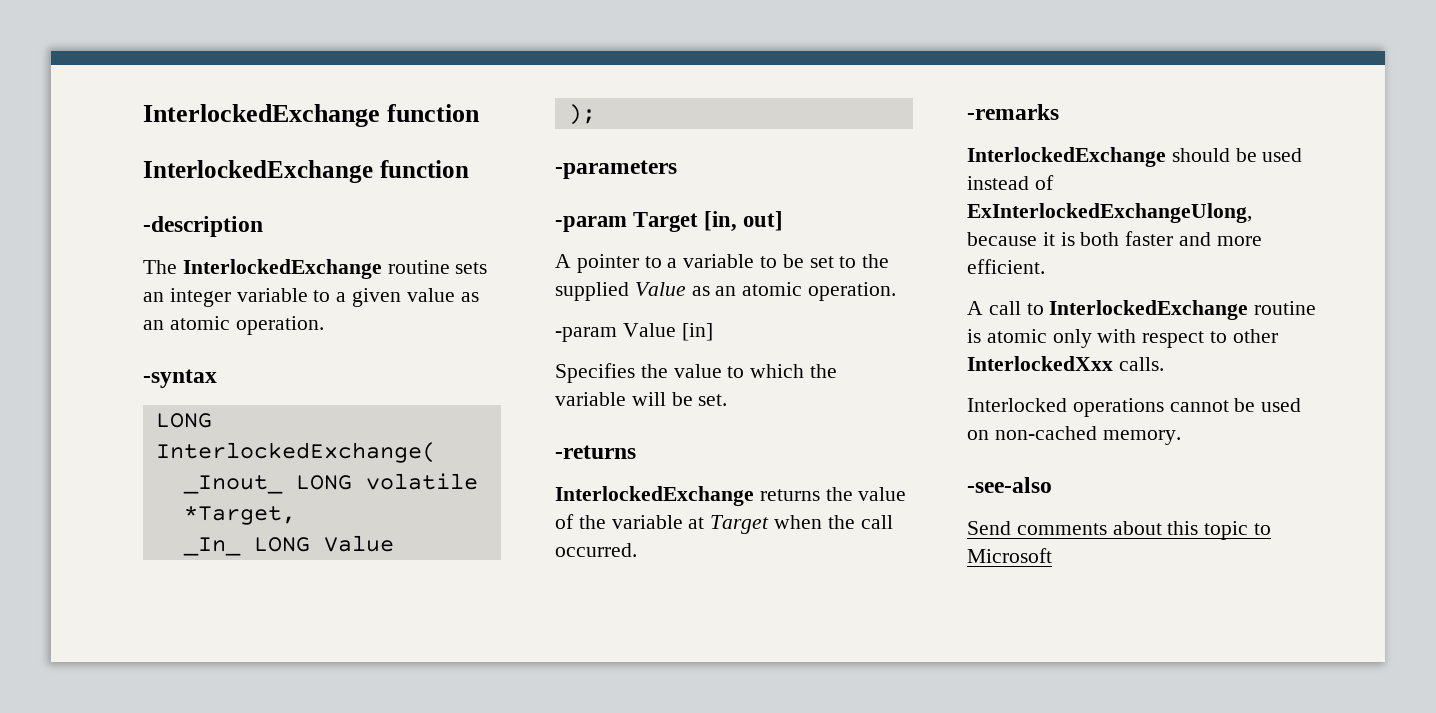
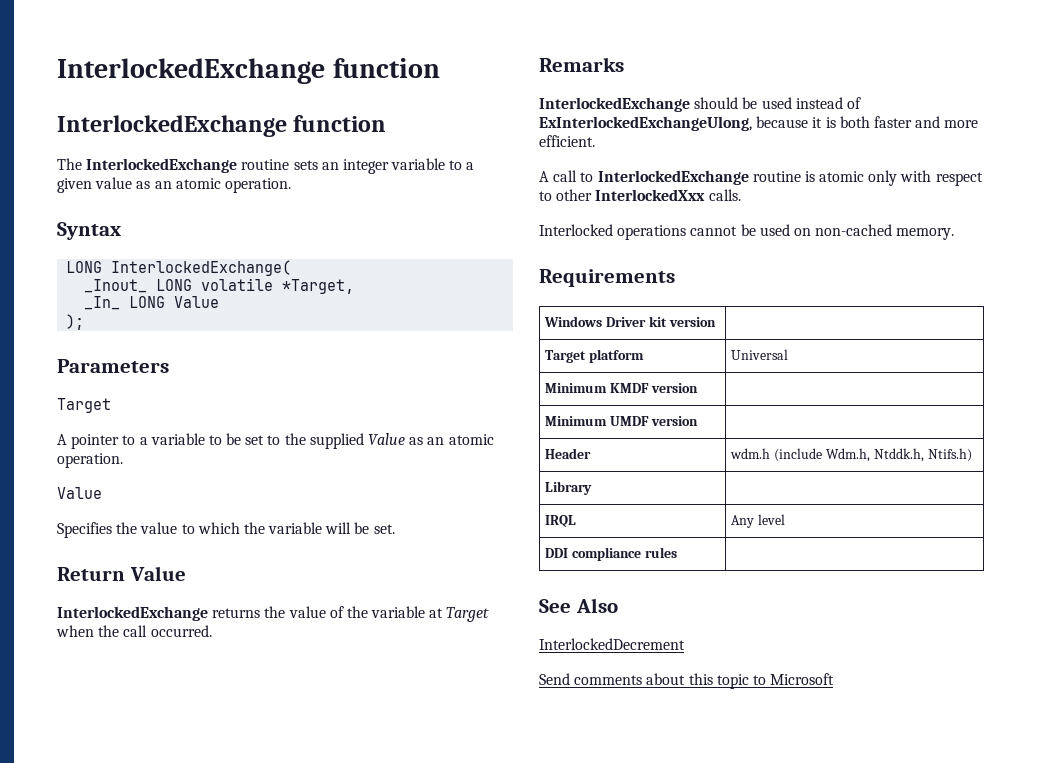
[143,216,263,237] // -description -> (387, 123) none
[143,369,217,388] -syntax -> [57,222,121,240] Syntax
[555,160,677,179] [555,211,784,232] -parameters // -param Target [in, out] -> [57,359,169,373] [57,398,111,413] Parameters // Target
[555,323,713,342] -param Value [in] -> [57,487,102,499] Value
[555,445,636,459] -returns -> [57,566,186,581] Return Value
[967,104,1059,120] -remarks -> [539,57,624,72] Remarks
[967,477,1052,493] -see-also -> [539,269,675,287] [544,316,716,327] [545,349,645,363] [731,349,789,360] [545,383,698,393] [545,416,698,426] [545,448,592,459] [730,448,972,462] [545,481,593,495] [545,515,577,527] [731,514,786,528] [545,547,677,561] [539,598,618,613] [539,638,685,650] Requirements // Windows Driver kit version | // Target platform | Universal // Minimum KMDF version | // Minimum UMDF version | // Header | wdm.h (include Wdm.h, Ntddk.h, Ntifs.h) // Library | // IRQL | Any level // DDI compliance rules | // See Also // InterlockedDecrement

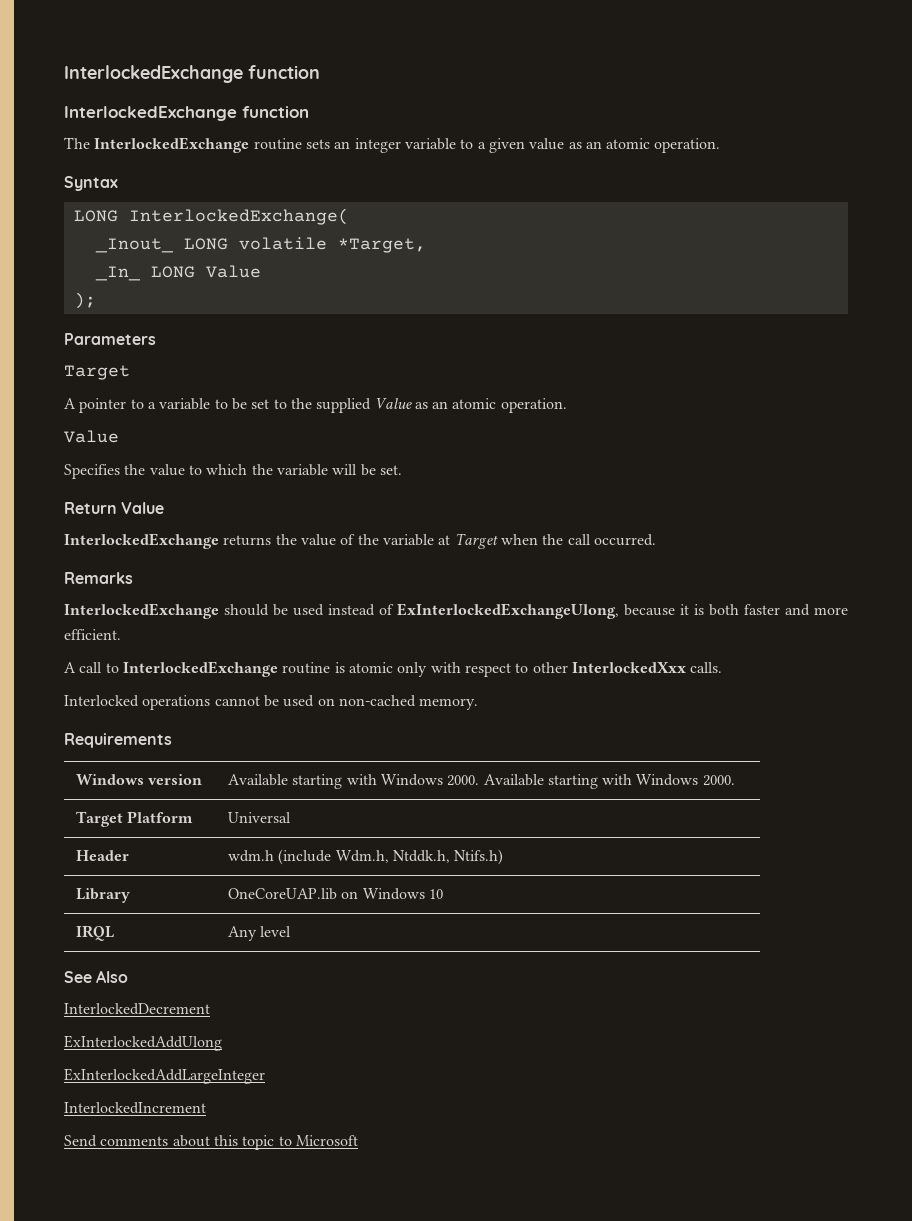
[606,316,716,327] [545,349,645,363] Driver kit version | // Target platform -> [148,774,203,785] [227,774,735,789] [75,811,194,827] version | Available starting with Windows 2000. Available starting with Windows 2000. // Target Platform
[545,383,698,393] [545,416,698,426] // Minimum KMDF version | // Minimum UMDF version | -> (291, 817) none
(593, 488) none -> [227,888,443,900] OneCoreUAP.lib on Windows 10
[545,547,677,561] // DDI compliance rules | -> (292, 931) none
(685, 644) none -> [64,1035,222,1051] [64,1068,265,1084] [64,1102,206,1114] // ExInterlockedAddUlong // ExInterlockedAddLargeInteger // InterlockedIncrement

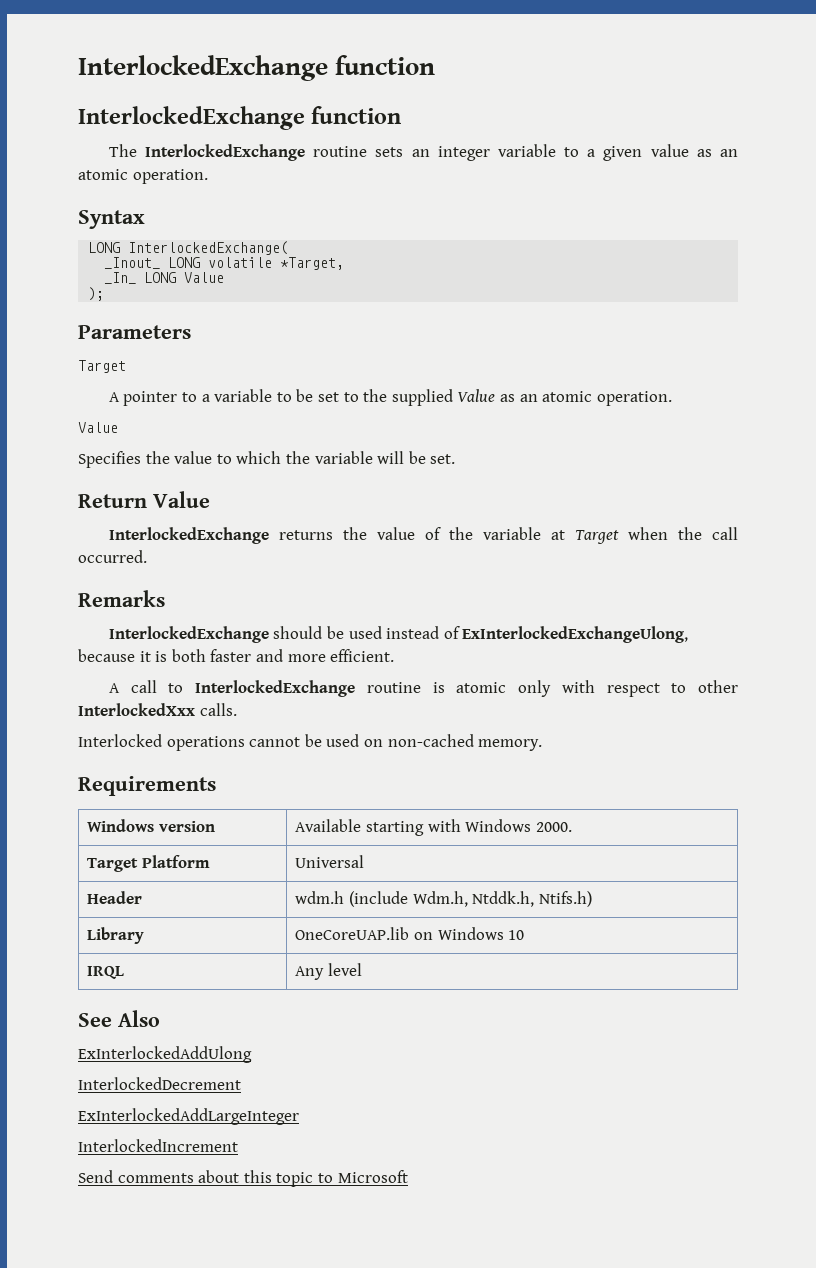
[483,774,735,789] Available starting with Windows 2000. -> (572, 827) none
(129, 976) none -> [78,1046,252,1063] // ExInterlockedAddUlong
[64,1035,222,1051] // ExInterlockedAddUlong -> (241, 1083) none

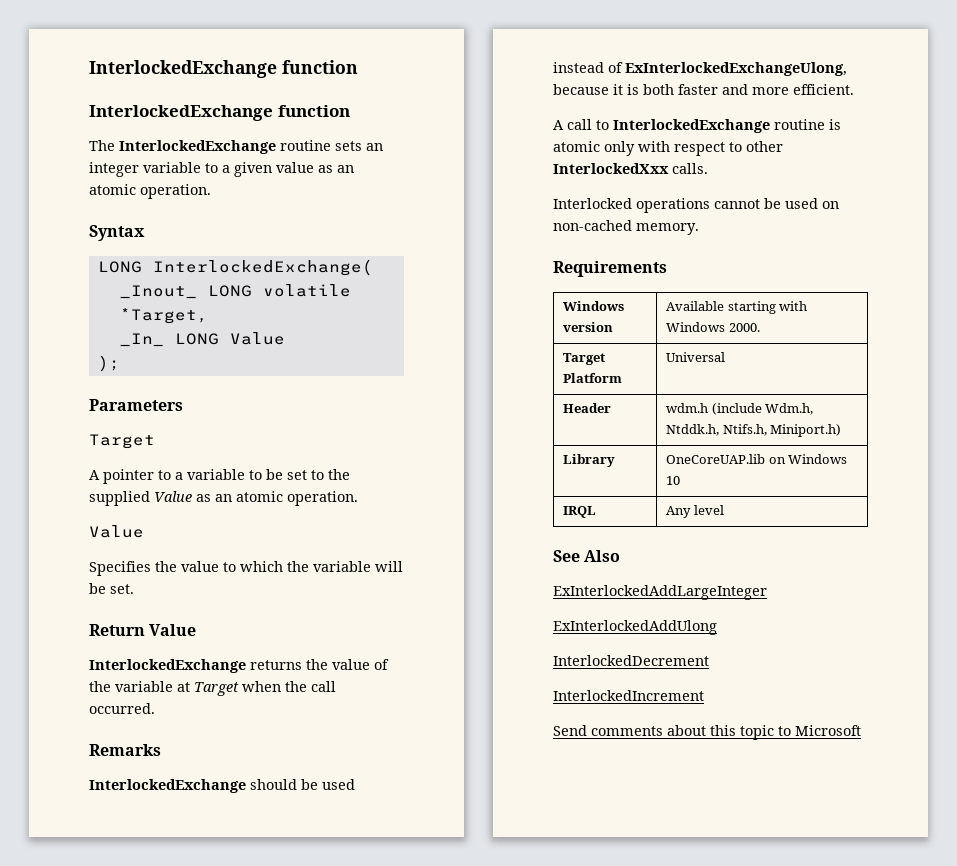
[538,891,592,907] Ntifs.h) -> [722,424,842,437] Ntifs.h, Miniport.h)
(160, 1018) none -> [553,585,767,600] // ExInterlockedAddLargeInteger
[78,1108,299,1125] // ExInterlockedAddLargeInteger -> (709, 660) none

